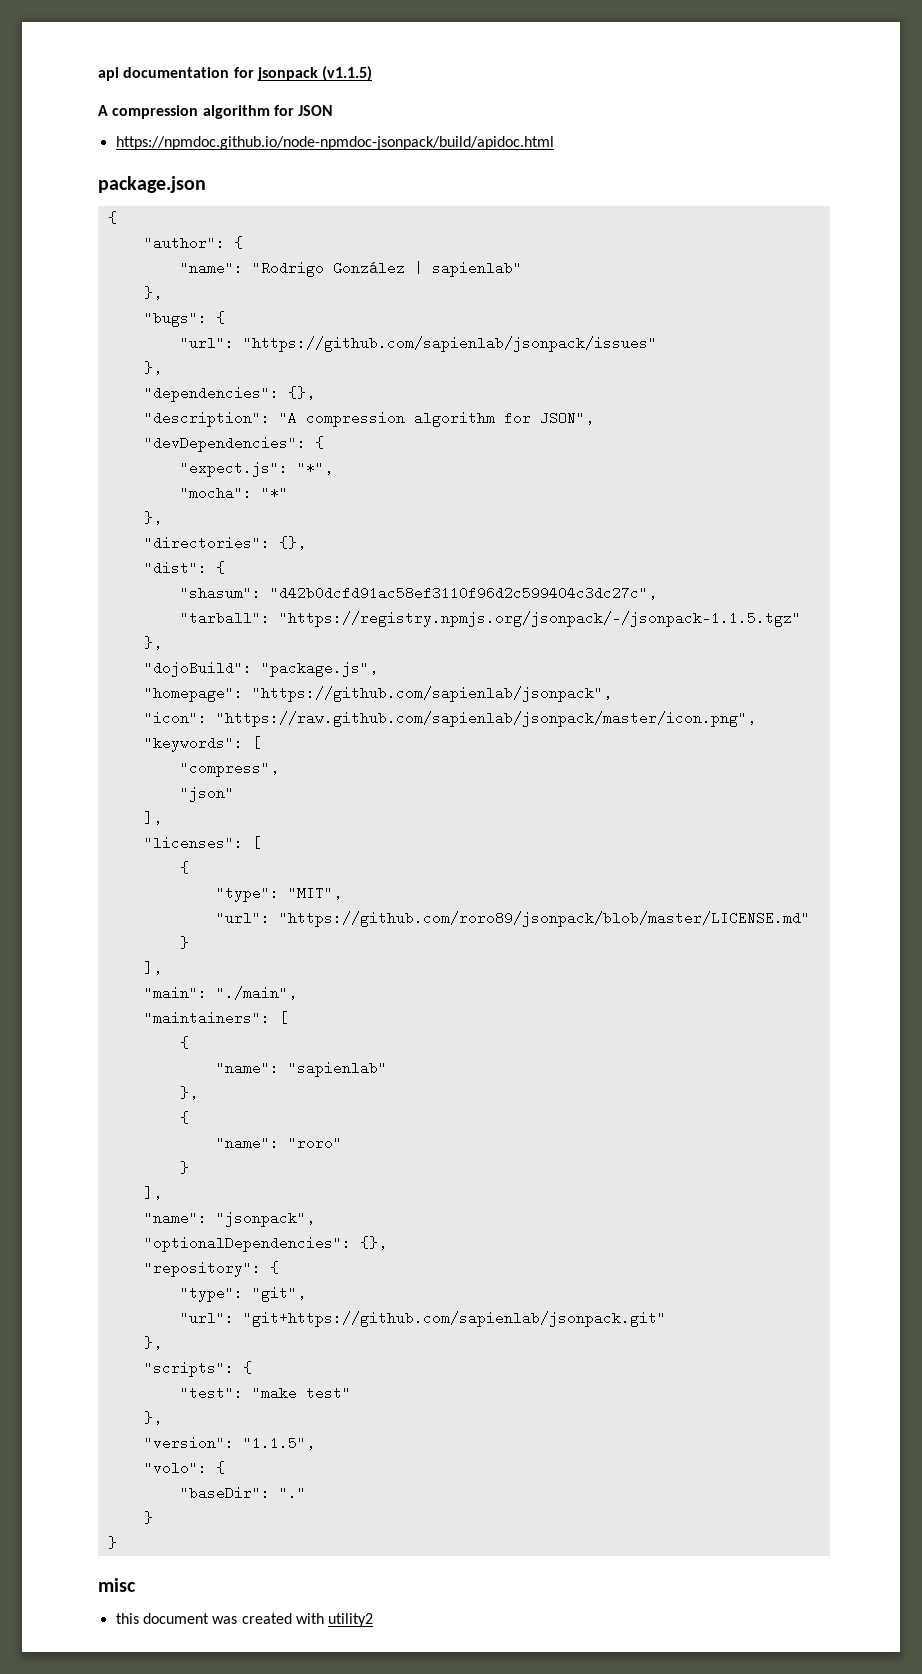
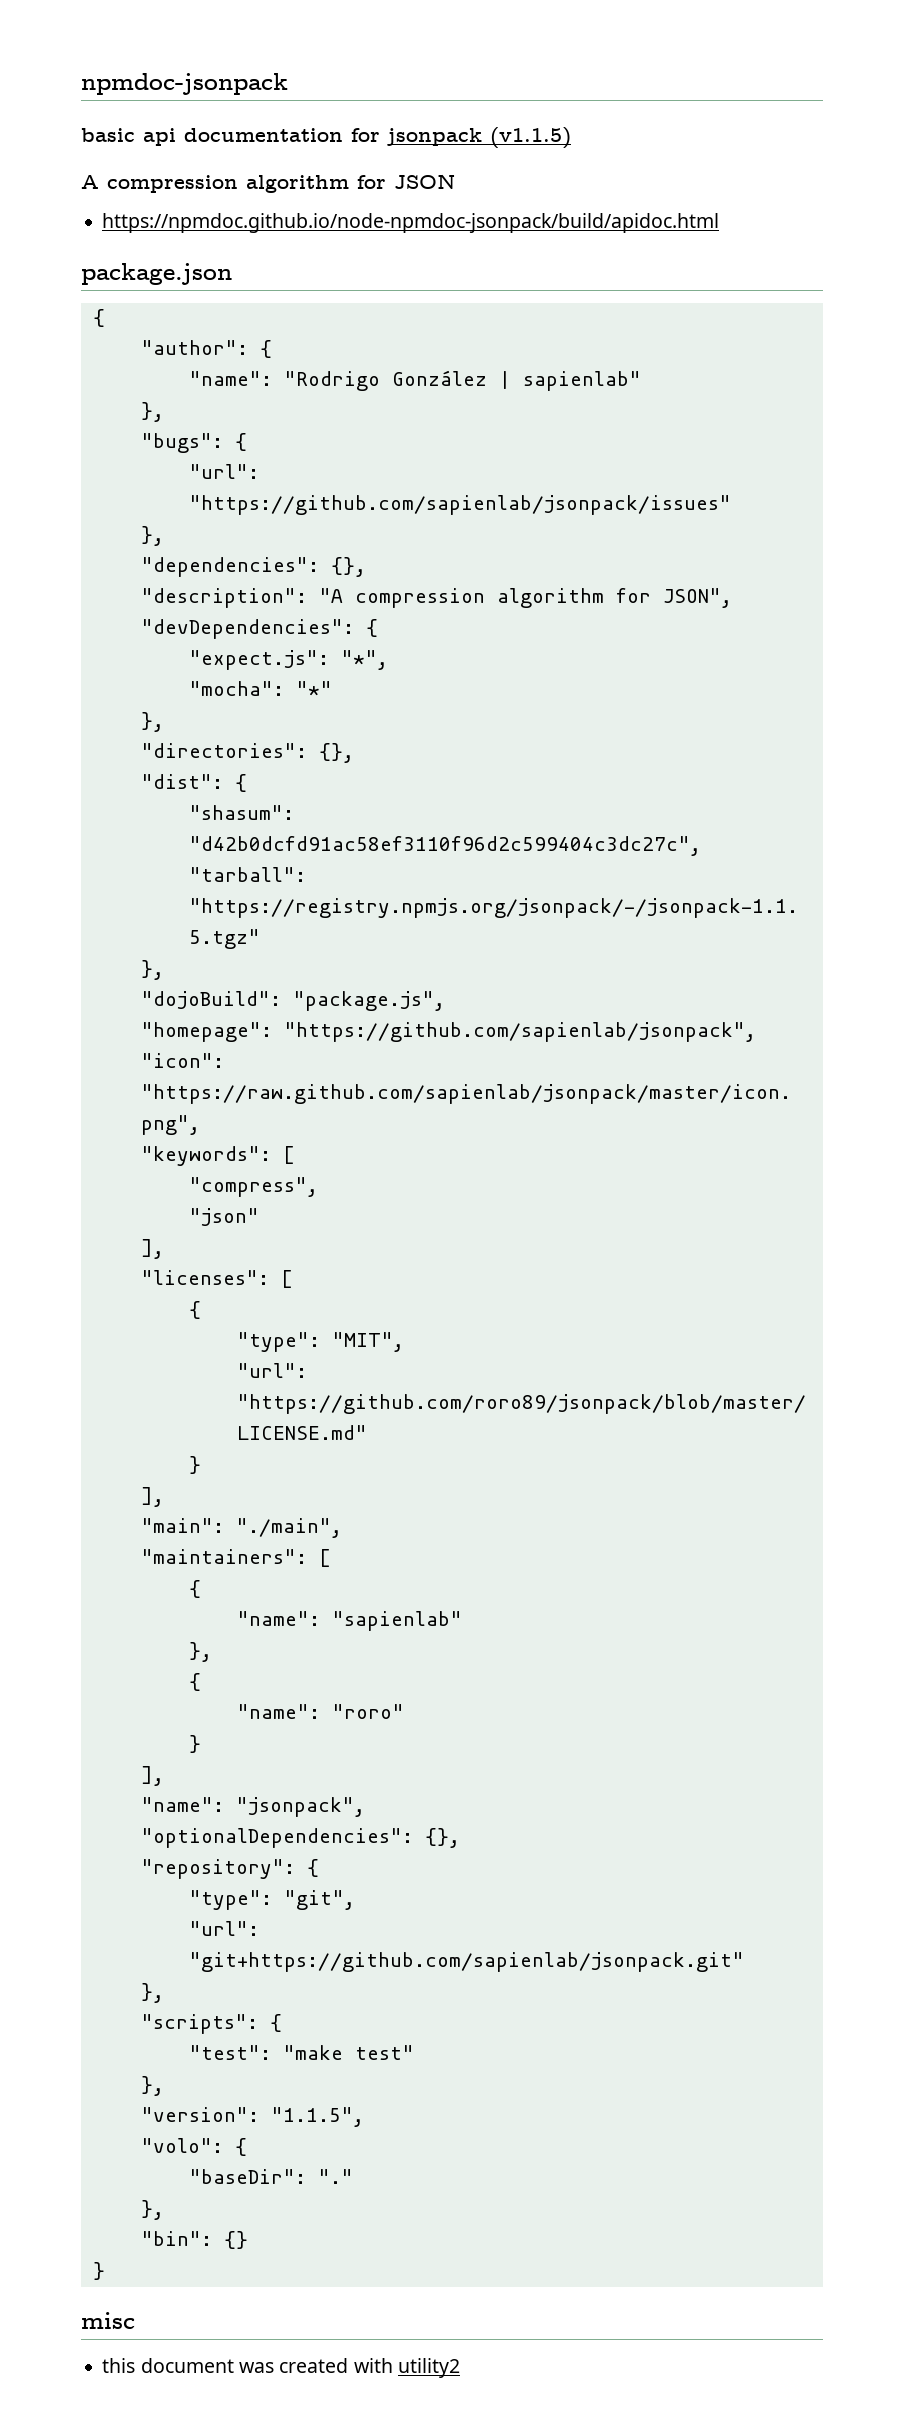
(98, 74) none -> [81,73,288,95] [81,128,135,142] npmdoc-jsonpack // basic
[143,1511,153,1524] } -> [140,2200,164,2220] [140,2231,248,2249] }, // "bin": {}

